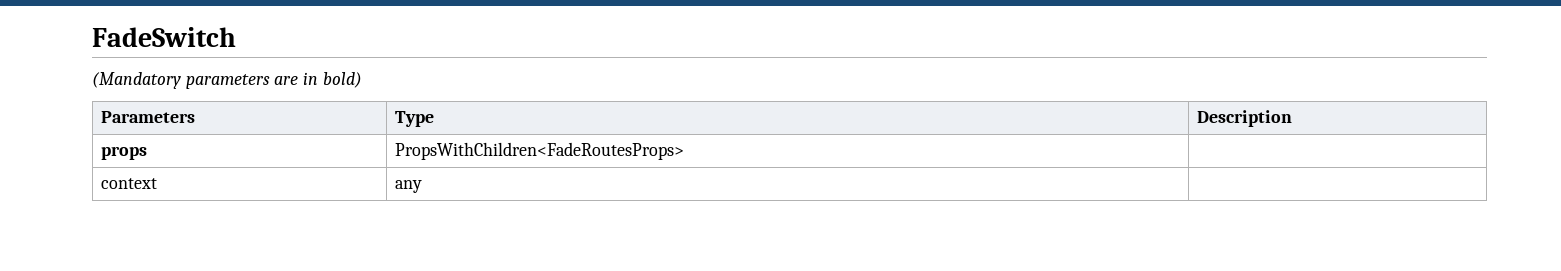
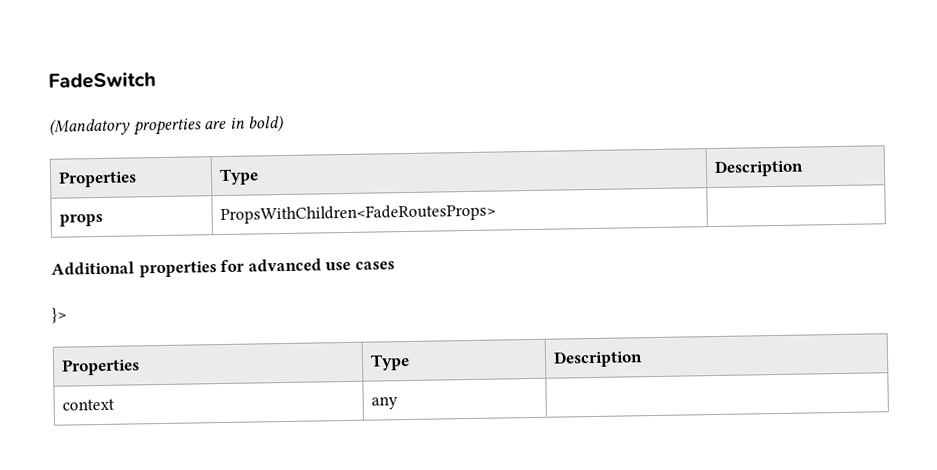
[185,74,270,89] parameters -> [132,118,202,136] properties
[100,111,195,123] Parameters -> [57,170,137,188] Properties
(684, 151) none -> [51,258,395,278] [52,307,67,324] [60,358,140,376] [369,353,410,371] [552,350,643,368] // Additional properties for advanced use cases // }> // Properties | Type | Description

